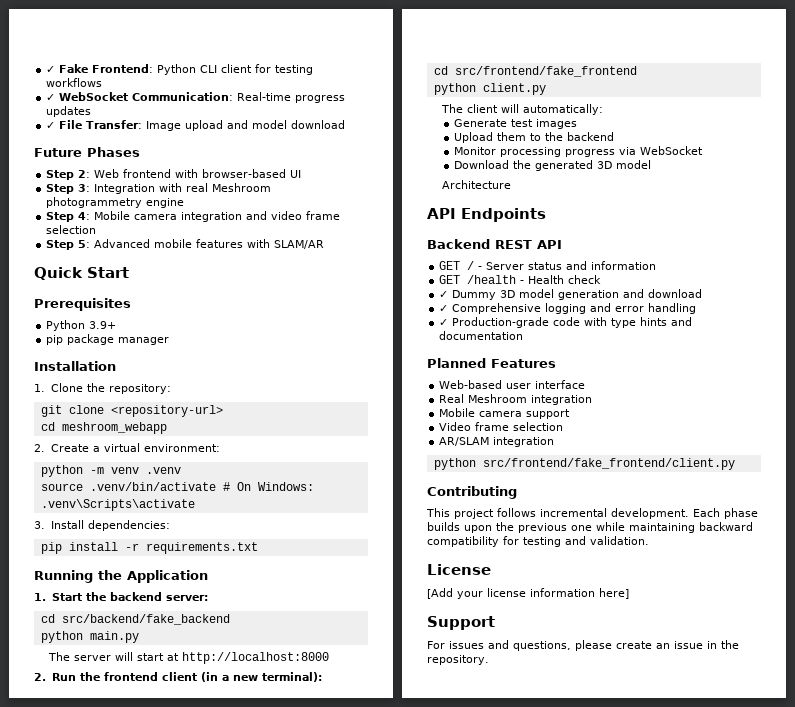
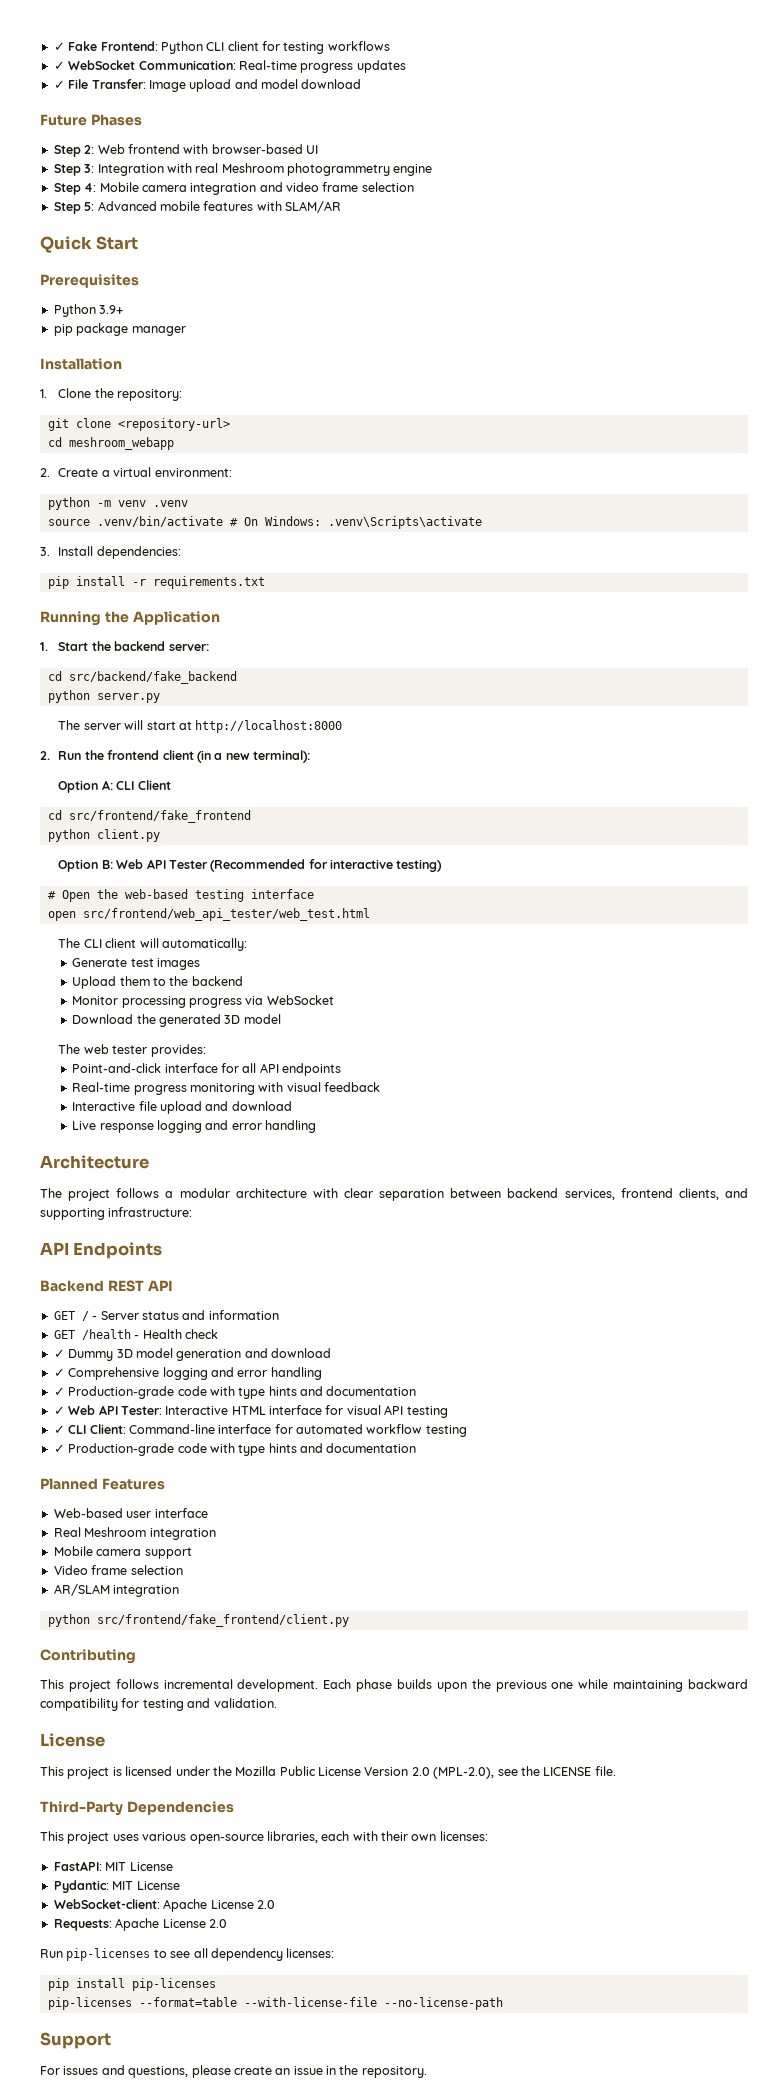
[89,631,139,643] main.py -> [96,693,160,703] server.py
(322, 677) none -> [58,780,171,793] // Option A: CLI Client
[440,104,463,113] // The -> [58,859,443,872] [47,889,314,902] [47,908,370,921] [58,938,102,948] // Option B: Web API Tester (Recommended for interactive testing) // # Open the web-based testing interface // open src/frontend/web_api_tester/web_test.html // The CLI
[441,180,511,189] Architecture -> [58,1044,206,1057] [72,1063,342,1076] [72,1082,381,1095] [72,1101,292,1114] [72,1120,317,1133] [40,1155,149,1169] [40,1188,748,1201] [40,1207,193,1220] The web tester provides: // Point-and-click interface for all API endpoints // Real-time progress monitoring with visual feedback // Interactive file upload and download // Live response logging and error handling // Architecture // The project follows a modular architecture with clear separation between backend services, frontend clients, and supporting infrastructure:
(524, 335) none -> [53,1405,448,1418] [53,1424,467,1437] [53,1443,417,1456] // ✓ Web API Tester: Interactive HTML interface for visual API testing // ✓ CLI Client: Command-line interface for automated workflow testing // ✓ Production-grade code with type hints and documentation
[427,588,629,599] [Add your license information here] -> [40,1766,616,1779] [40,1801,234,1816] [40,1831,488,1844] [53,1861,173,1871] [53,1880,180,1893] [53,1899,275,1912] [53,1918,227,1931] [40,1948,335,1961] [47,1978,216,1991] [47,1997,503,2010] This project is licensed under the Mozilla Public License Version 2.0 (MPL-2.0), see the LICENSE file. // Third-Party Dependencies // This project uses various open-source libraries, each with their own licenses: // FastAPI: MIT License // Pydantic: MIT License // WebSocket-client: Apache License 2.0 // Requests: Apache License 2.0 // Run pip-licenses to see all dependency licenses: // pip install pip-licenses // pip-licenses --format=table --with-license-file --no-license-path

